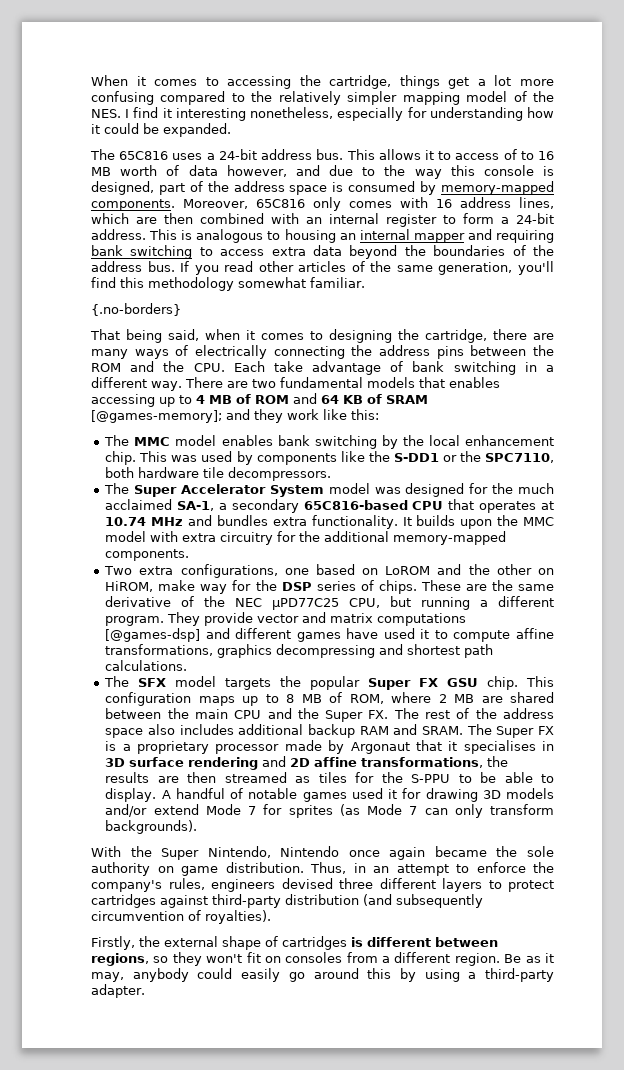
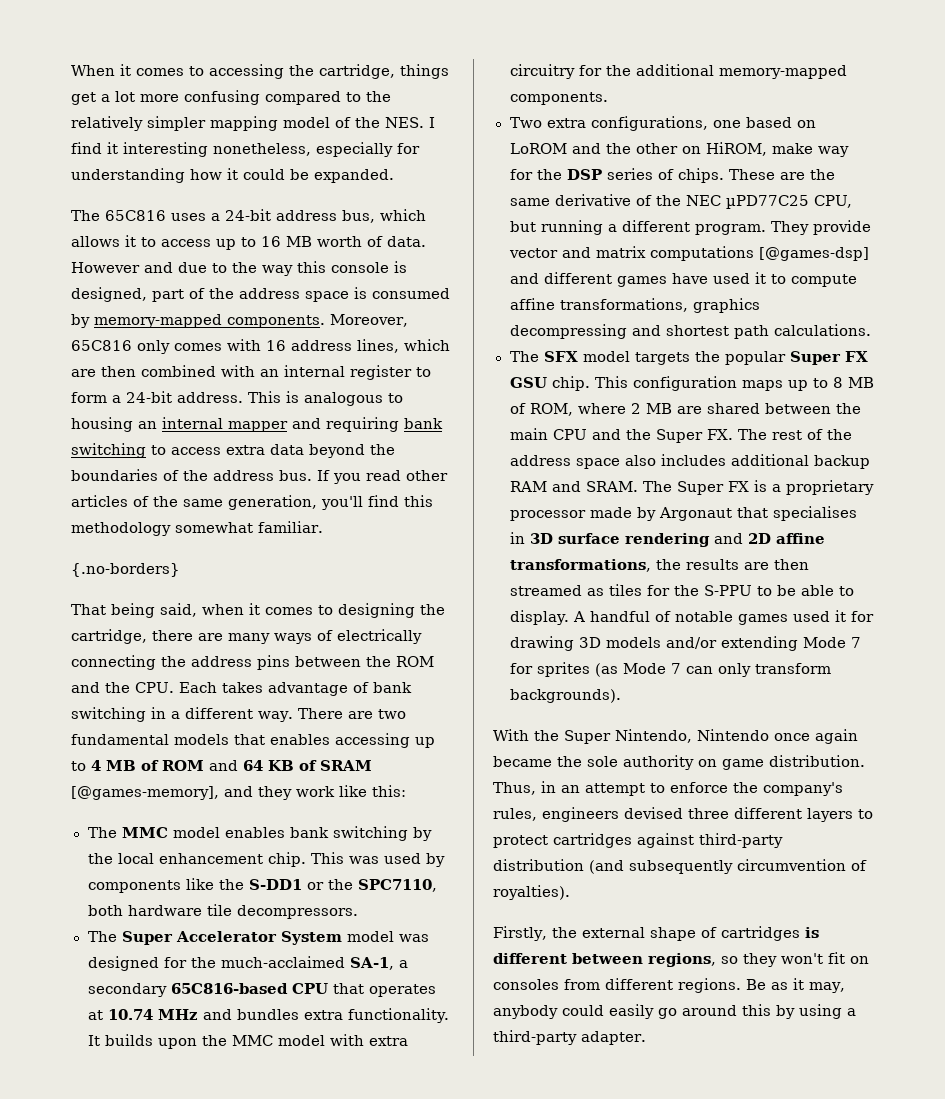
[316,149,375,160] bus. This -> [342,209,426,223] bus, which
[503,149,517,160] of -> [216,239,236,250] up
[188,165,287,177] data however, -> [387,236,426,247] [71,262,140,273] data. However
[273,361,303,372] take -> [221,682,263,693] takes
[91,410,222,423] [@games-memory]; -> [71,786,219,800] [@games-memory],
[518,483,554,494] [105,499,173,510] much acclaimed -> [220,956,345,968] much-acclaimed
[448,741,458,751] it -> (768, 512) none
[153,804,199,815] extend -> [720,636,798,651] extending
[382,952,500,966] a different region. -> [605,978,741,993] different regions.

